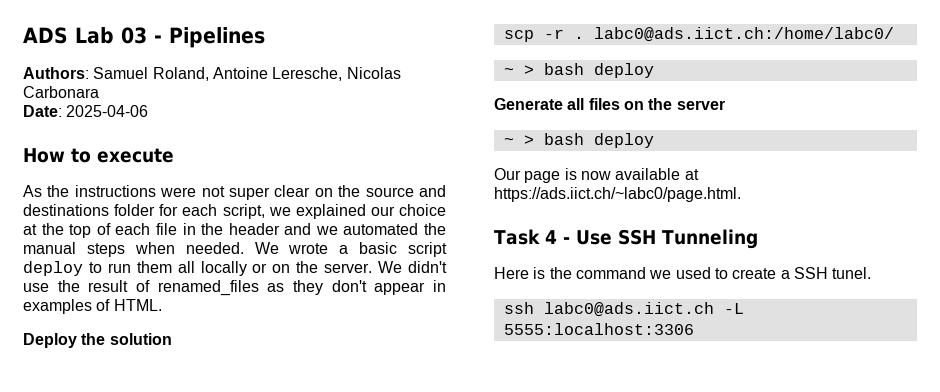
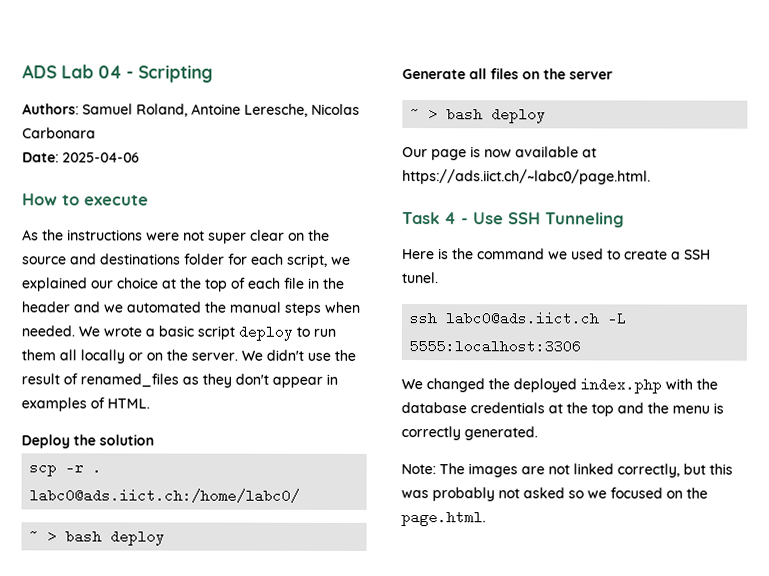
[121,27,265,48] 03 - Pipelines -> [98,64,213,83] 04 - Scripting
(694, 329) none -> [401,377,718,394] [401,402,724,417] [401,426,538,441] [401,463,733,478] [401,487,708,502] [401,510,486,527] // We changed the deployed index.php with the database credentials at the top and the menu is correctly generated. // Note: The images are not linked correctly, but this was probably not asked so we focused on the page.html.

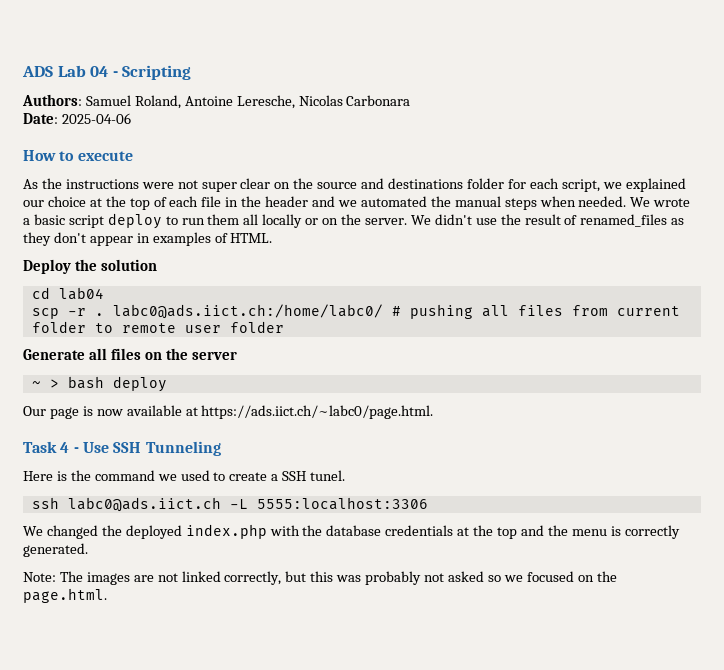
(154, 440) none -> [31,287,104,300] // cd lab04
[29,529,166,546] // ~ > bash deploy -> [391,304,680,319] [31,321,284,333] # pushing all files from current folder to remote user folder

